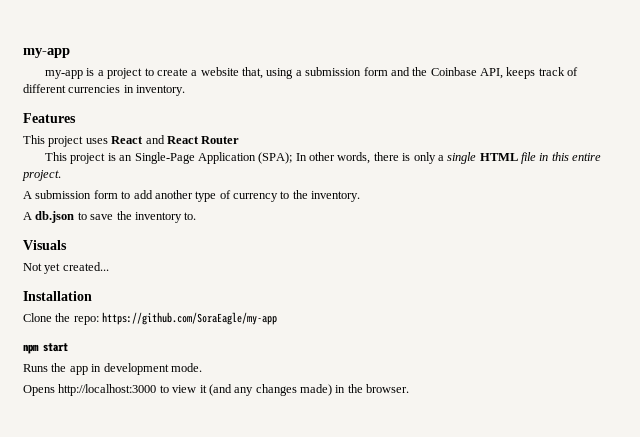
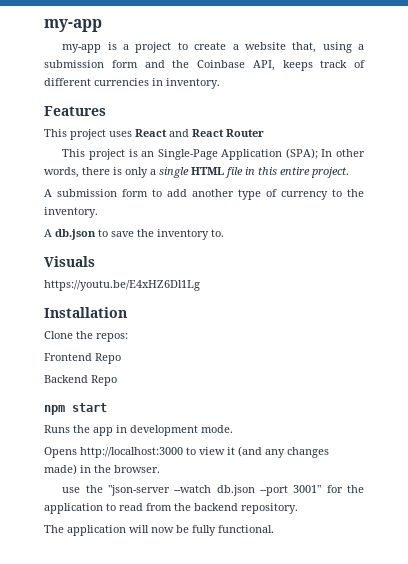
[23,262,109,274] Not yet created... -> [44,280,200,291] https://youtu.be/E4xHZ6Dl1Lg
[73,312,278,325] repo: https://github.com/SoraEagle/my-app -> [96,333,128,342] [44,353,121,364] [44,375,117,386] repos: // Frontend Repo // Backend Repo
(410, 388) none -> [62,485,364,496] [44,503,298,514] [44,525,274,536] // use the "json-server --watch db.json --port 3001" for the application to read from the backend repository. // The application will now be fully functional.

